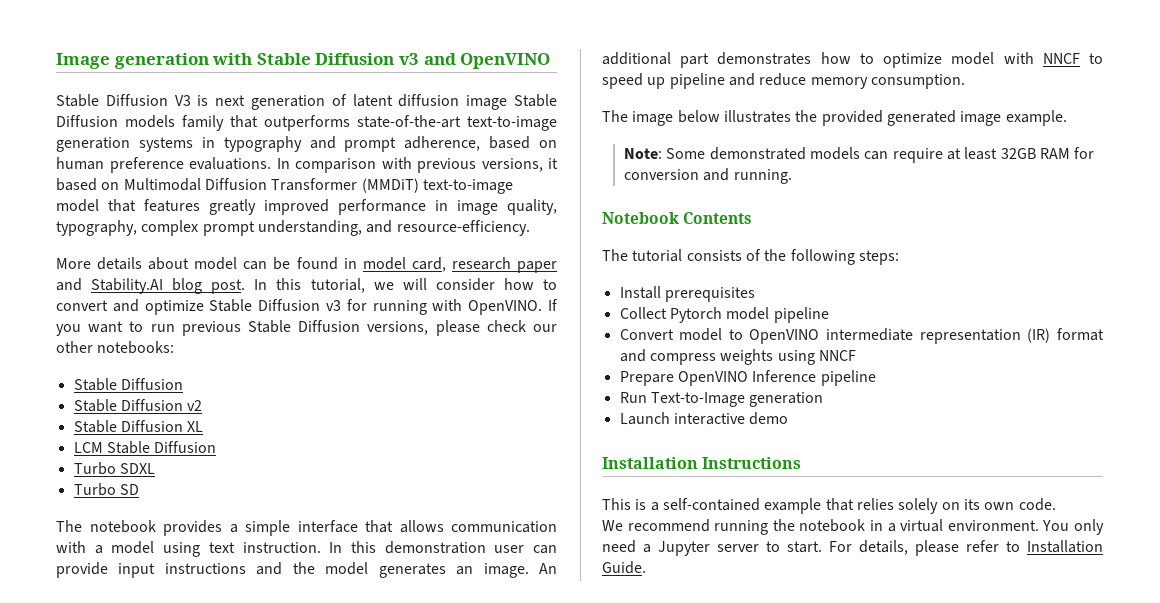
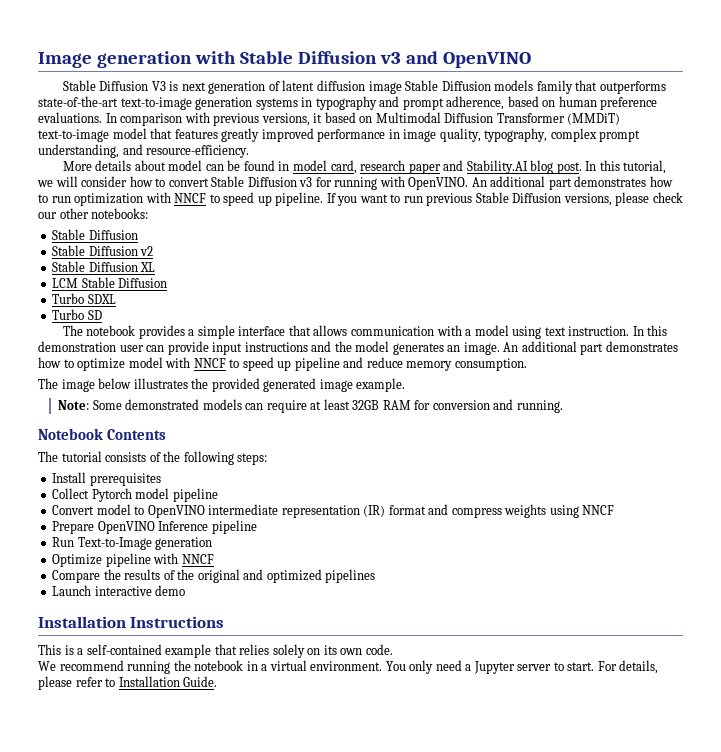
[112,299,204,315] and optimize -> (209, 182) none
(543, 307) none -> [471,176,673,190] [38,192,324,206] An additional part demonstrates how to run optimization with NNCF to speed up pipeline.
(824, 399) none -> [52,553,214,567] [52,569,376,583] // Optimize pipeline with NNCF // Compare the results of the original and optimized pipelines

